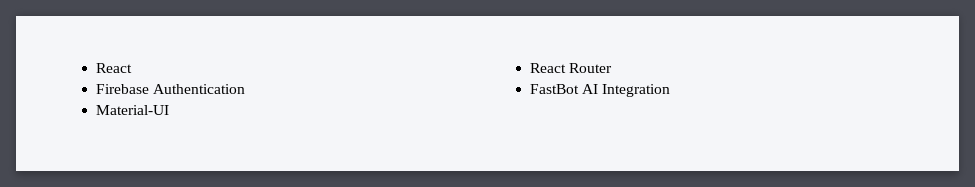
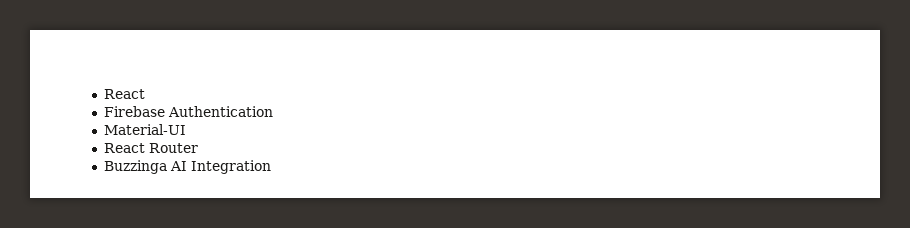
[530,84,580,94] FastBot -> [103,160,167,174] Buzzinga

